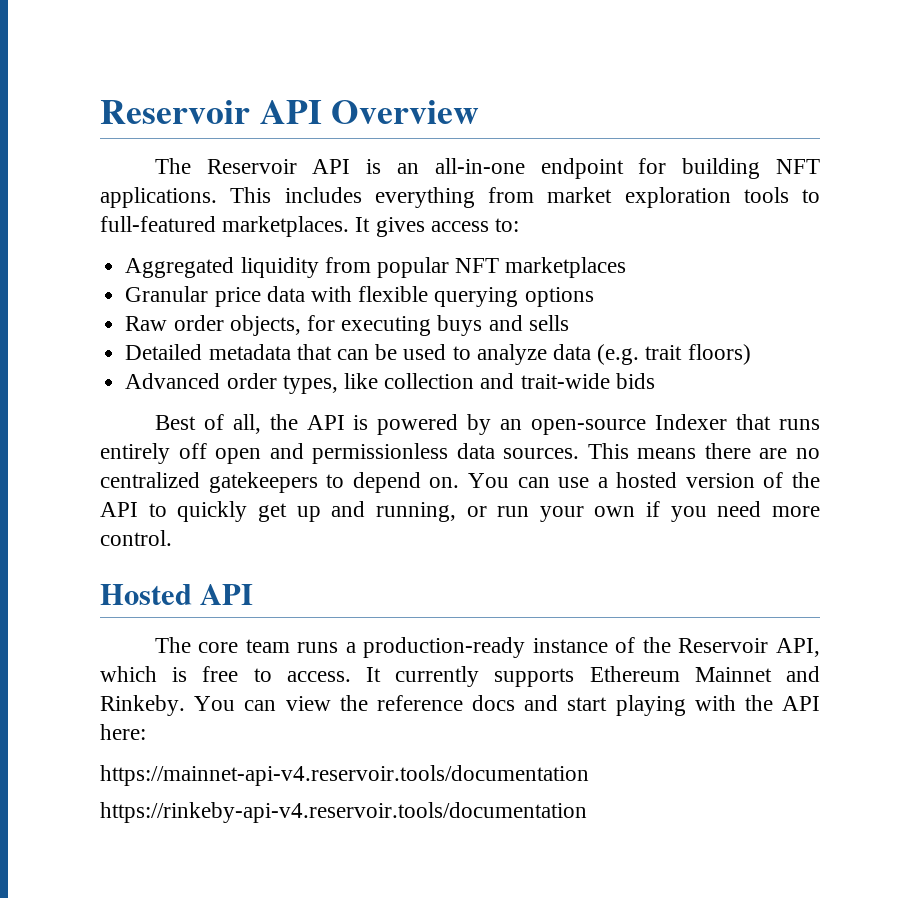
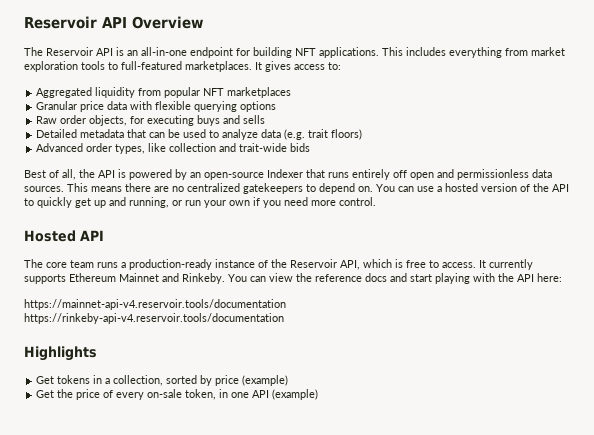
(587, 812) none -> [24,346,97,361] [36,375,289,386] [36,389,319,400] // Highlights // Get tokens in a collection, sorted by price (example) // Get the price of every on-sale token, in one API (example)

